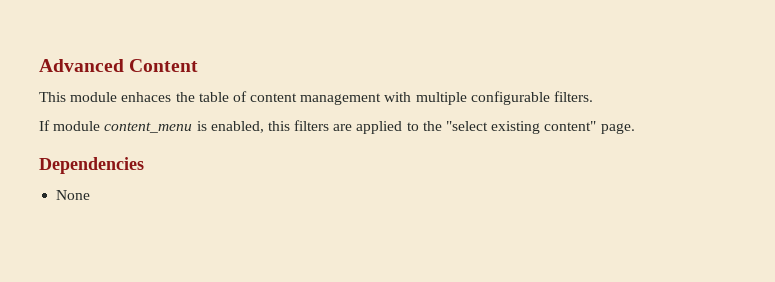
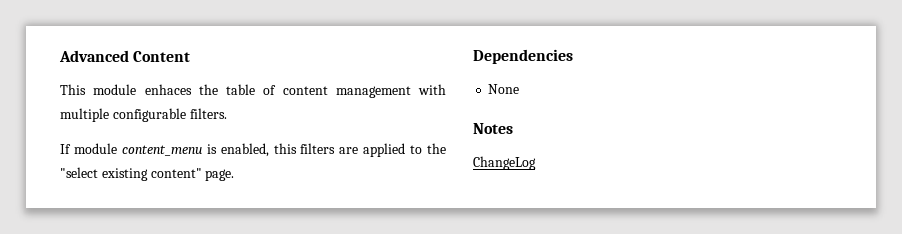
(91, 195) none -> [473,123,513,134] [473,156,536,170] // Notes // ChangeLog

